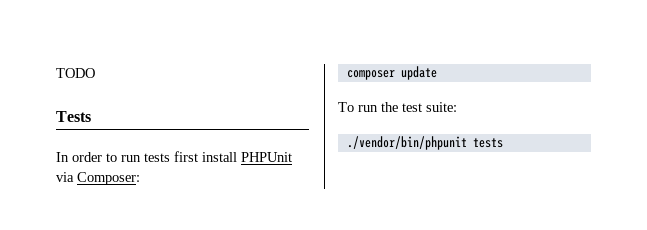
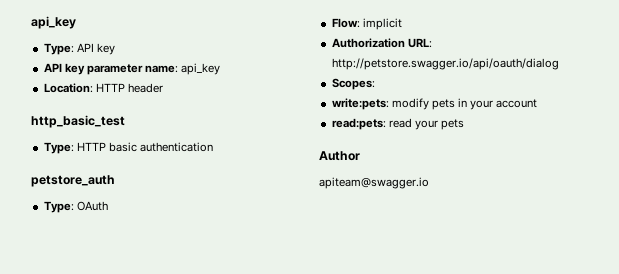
[56,68,95,78] [56,111,91,122] [56,151,292,162] [56,172,140,185] [346,66,437,80] [338,102,457,112] [346,136,503,150] TODO // Tests // In order to run tests first install PHPUnit via Composer: // composer update // To run the test suite: // ./vendor/bin/phpunit tests -> [31,16,76,29] [43,43,115,55] [43,63,221,75] [43,83,163,93] [31,115,125,128] [43,142,213,154] [31,175,115,187] [43,201,108,213] [331,18,402,30] [331,38,432,48] [331,58,559,70] [331,78,375,90] [331,98,538,110] [331,118,464,130] [319,151,360,161] [319,177,429,189] api_key // Type: API key // API key parameter name: api_key // Location: HTTP header // http_basic_test // Type: HTTP basic authentication // petstore_auth // Type: OAuth // Flow: implicit // Authorization URL: http://petstore.swagger.io/api/oauth/dialog // Scopes: // write:pets: modify pets in your account // read:pets: read your pets // Author // apiteam@swagger.io

